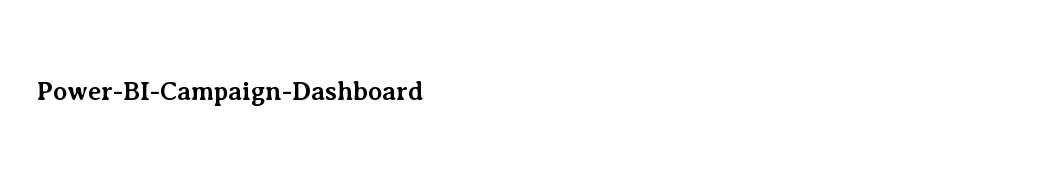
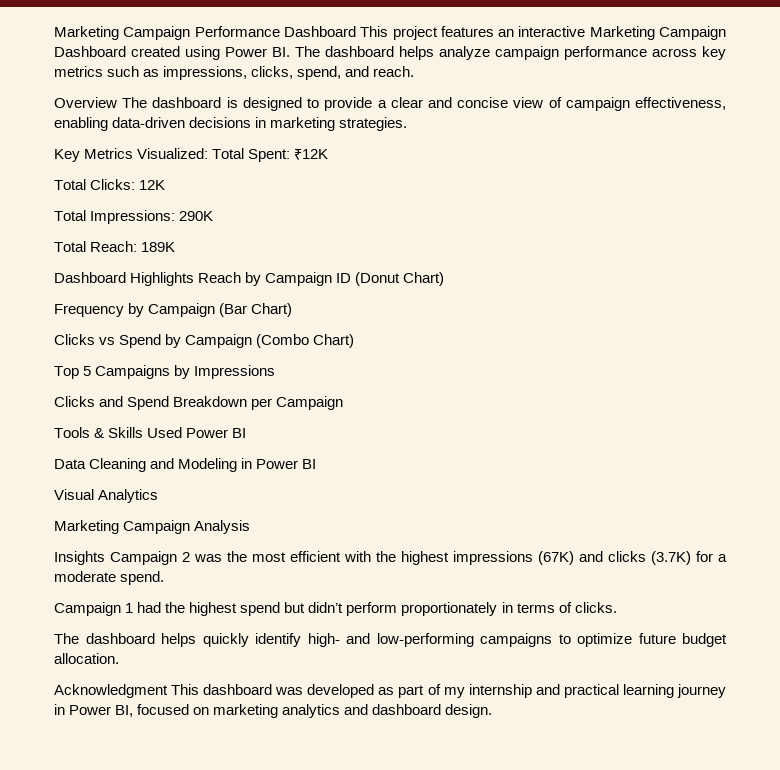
[37,81,423,106] Power-BI-Campaign-Dashboard -> [54,26,726,40] [54,46,726,60] [54,66,415,80] [54,97,727,111] [54,117,408,131] [54,148,329,162] [54,179,166,190] [54,210,214,224] [54,241,176,252] [54,272,445,286] [54,303,293,317] [54,334,355,348] [54,365,276,379] [54,396,344,410] [54,427,247,438] [54,458,317,472] [54,489,159,503] [54,520,251,534] [54,551,727,565] [54,571,165,585] [54,602,617,616] [54,633,727,647] [54,653,119,664] [54,684,727,698] [54,704,493,718] Marketing Campaign Performance Dashboard This project features an interactive Marketing Campaign Dashboard created using Power BI. The dashboard helps analyze campaign performance across key metrics such as impressions, clicks, spend, and reach. // Overview The dashboard is designed to provide a clear and concise view of campaign effectiveness, enabling data-driven decisions in marketing strategies. // Key Metrics Visualized: Total Spent: ₹12K // Total Clicks: 12K // Total Impressions: 290K // Total Reach: 189K // Dashboard Highlights Reach by Campaign ID (Donut Chart) // Frequency by Campaign (Bar Chart) // Clicks vs Spend by Campaign (Combo Chart) // Top 5 Campaigns by Impressions // Clicks and Spend Breakdown per Campaign // Tools & Skills Used Power BI // Data Cleaning and Modeling in Power BI // Visual Analytics // Marketing Campaign Analysis // Insights Campaign 2 was the most efficient with the highest impressions (67K) and clicks (3.7K) for a moderate spend. // Campaign 1 had the highest spend but didn’t perform proportionately in terms of clicks. // The dashboard helps quickly identify high- and low-performing campaigns to optimize future budget allocation. // Acknowledgment This dashboard was developed as part of my internship and practical learning journey in Power BI, focused on marketing analytics and dashboard design.

